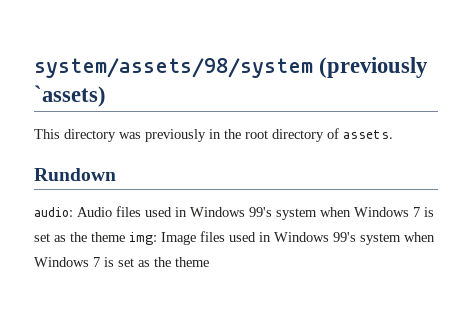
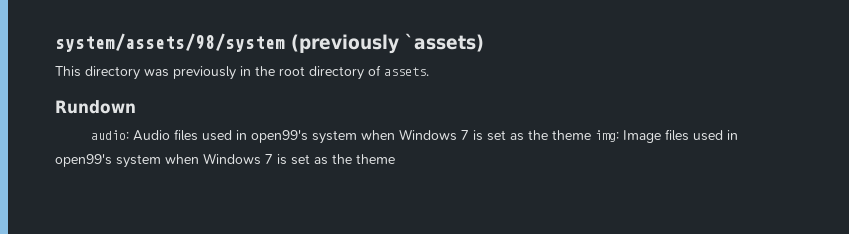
[190,207,272,217] Windows 99's -> [251,130,309,143] open99's
[274,232,356,242] Windows 99's -> [55,154,112,167] open99's

